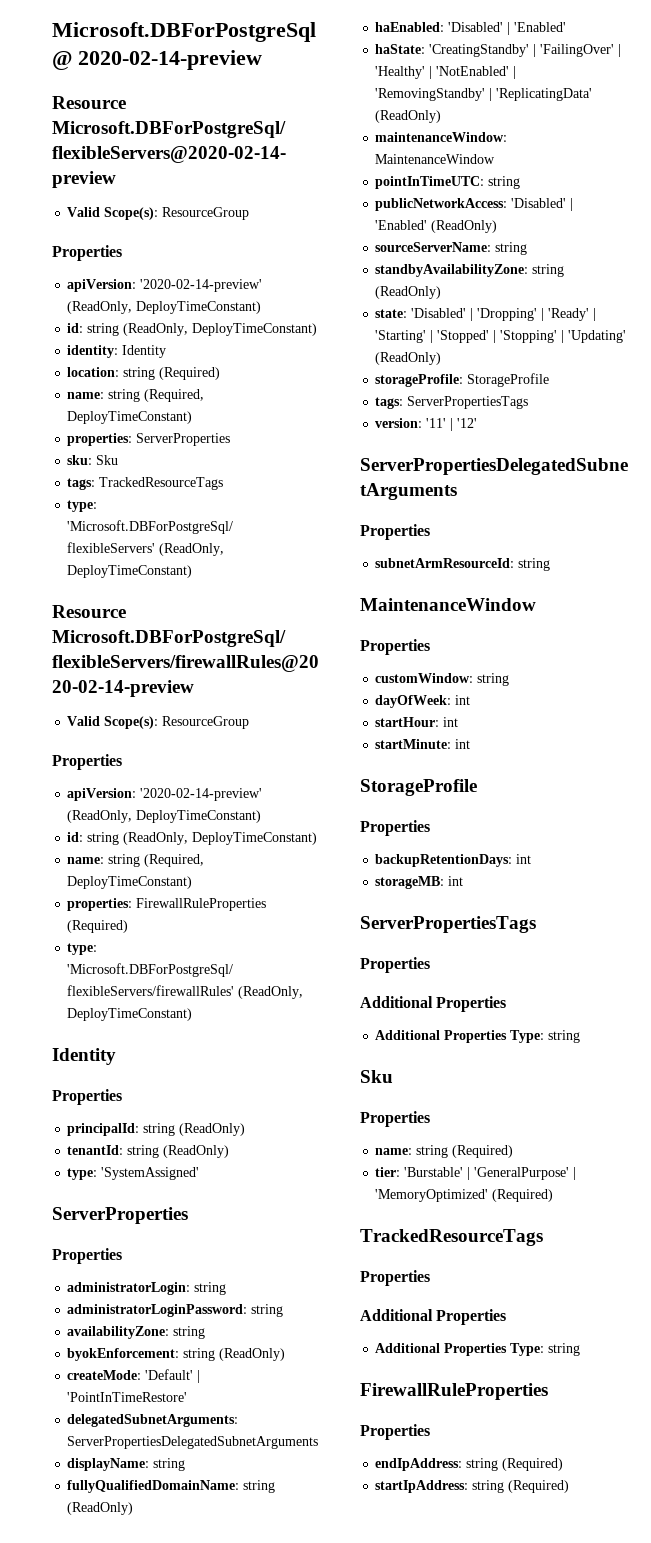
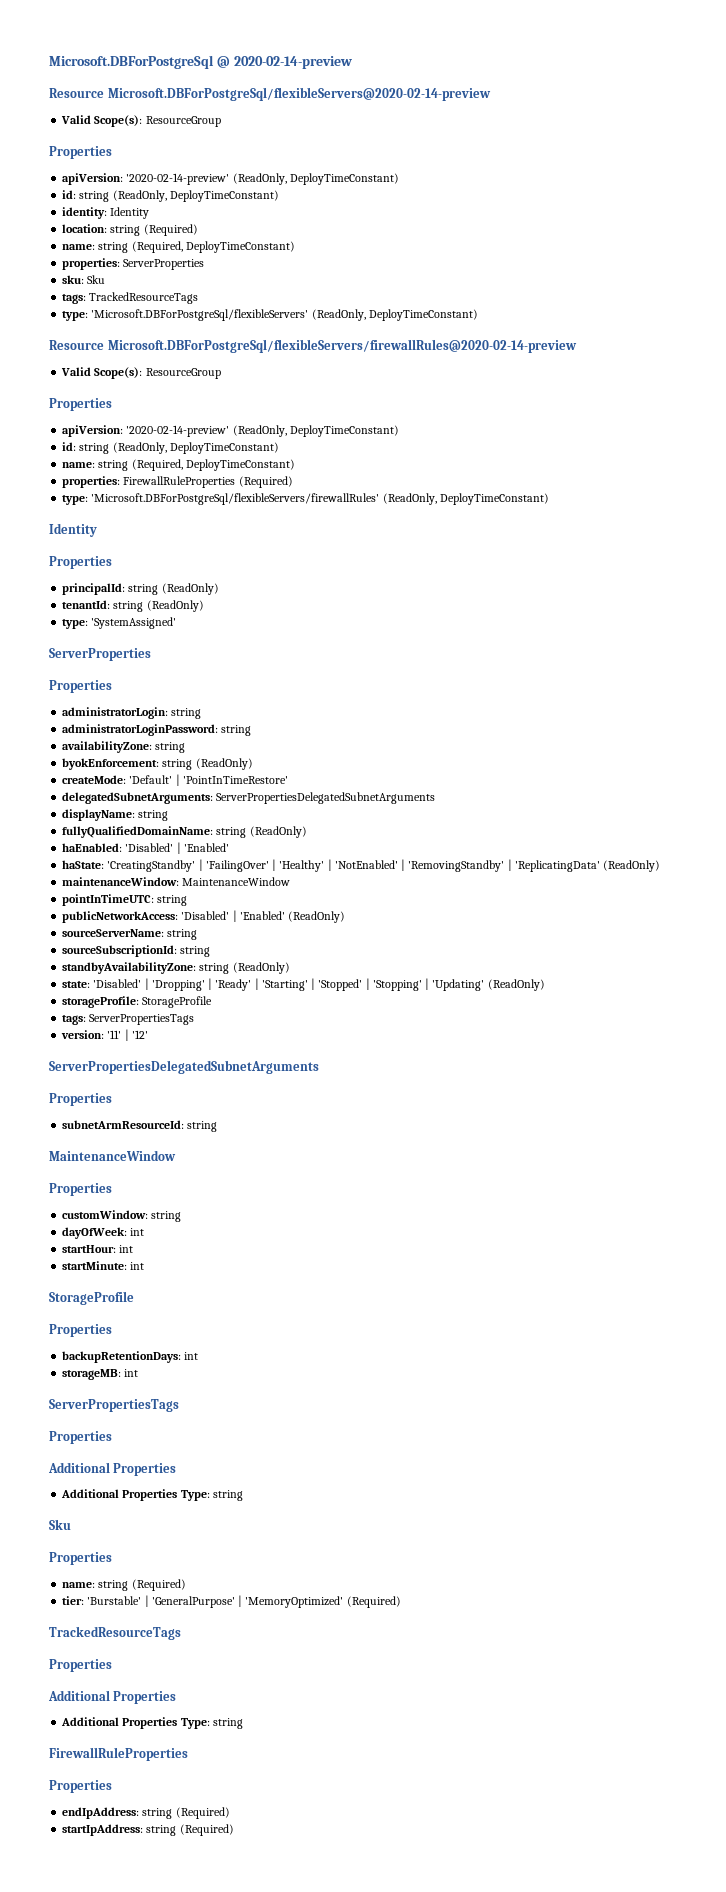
(528, 248) none -> [62,945,211,957] // sourceSubscriptionId: string

